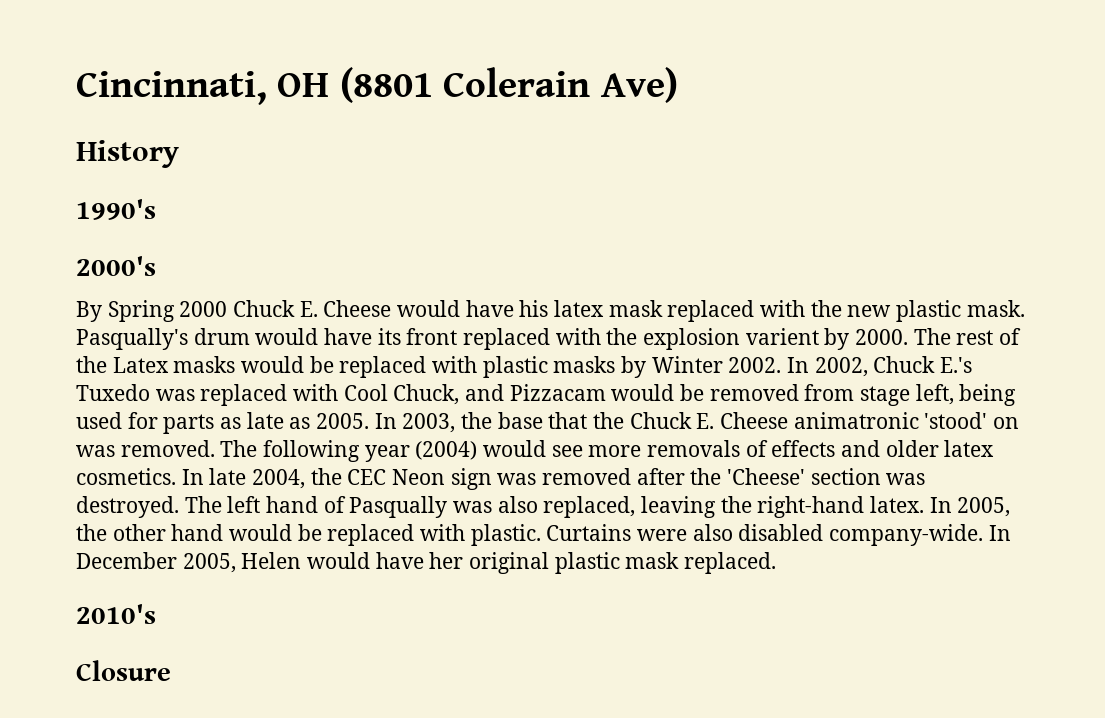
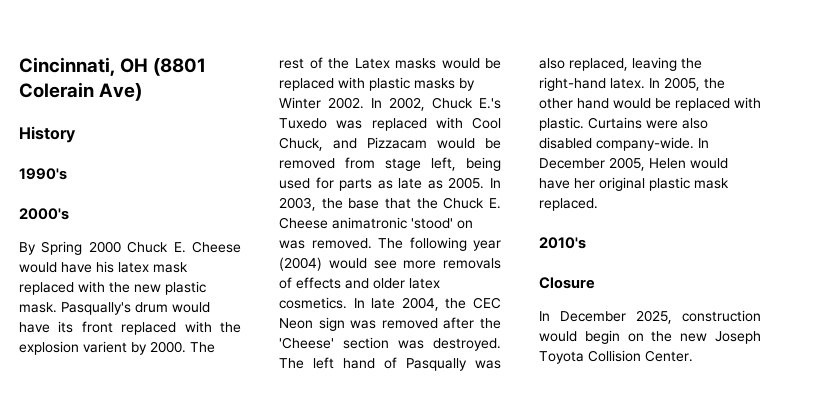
(171, 670) none -> [539,310,761,324] [539,330,761,344] [539,350,693,364] // In December 2025, construction would begin on the new Joseph Toyota Collision Center.

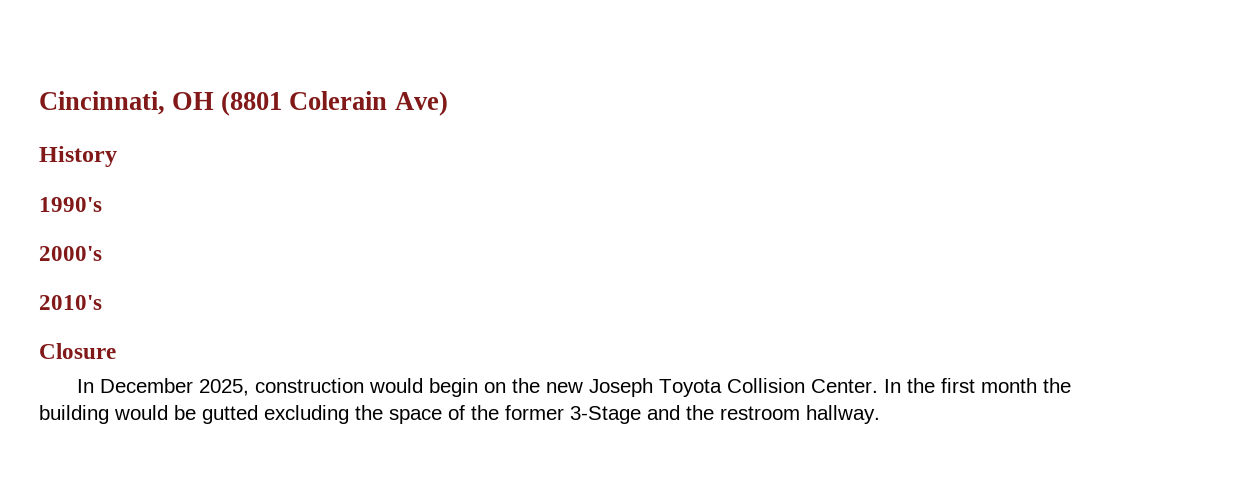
[19,241,241,255] [19,261,188,273] [19,281,206,295] [19,302,210,315] [19,321,241,335] [19,341,215,355] [279,57,501,69] [279,77,475,91] [279,97,501,111] [279,117,501,131] [279,137,501,151] [279,157,501,171] [279,177,501,191] [279,197,501,211] [279,217,473,229] [279,237,501,251] [279,257,501,271] [279,277,440,289] [279,297,501,311] [279,317,501,331] [279,337,501,351] [279,357,501,371] [539,57,702,71] [539,77,725,91] [539,97,761,111] [539,117,708,131] [539,137,709,151] [539,157,728,171] [539,177,729,191] [539,198,598,211] // By Spring 2000 Chuck E. Cheese would have his latex mask replaced with the new plastic mask. Pasqually's drum would have its front replaced with the explosion varient by 2000. The rest of the Latex masks would be replaced with plastic masks by Winter 2002. In 2002, Chuck E.'s Tuxedo was replaced with Cool Chuck, and Pizzacam would be removed from stage left, being used for parts as late as 2005. In 2003, the base that the Chuck E. Cheese animatronic 'stood' on was removed. The following year (2004) would see more removals of effects and older latex cosmetics. In late 2004, the CEC Neon sign was removed after the 'Cheese' section was destroyed. The left hand of Pasqually was also replaced, leaving the right-hand latex. In 2005, the other hand would be replaced with plastic. Curtains were also disabled company-wide. In December 2005, Helen would have her original plastic mask replaced. -> (102, 253) none
(693, 356) none -> [884,378,1072,393] [39,405,880,424] In the first month the building would be gutted excluding the space of the former 3-Stage and the restroom hallway.

